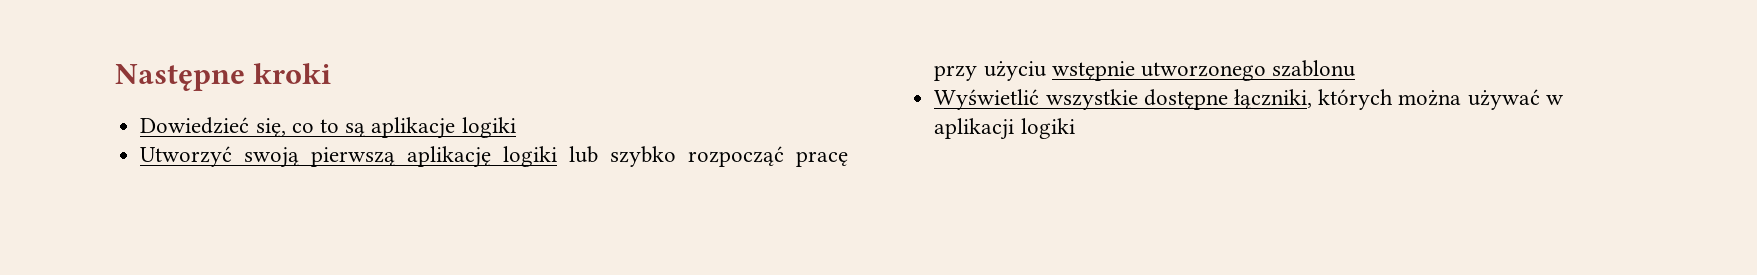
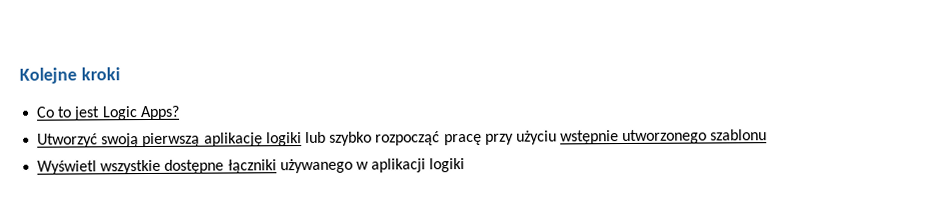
[115,64,245,91] Następne -> [19,67,77,84] Kolejne
[140,117,516,139] Dowiedzieć się, co to są aplikacje logiki -> [36,105,180,121] Co to jest Logic Apps?
[934,89,1040,110] Wyświetlić -> [37,160,98,175] Wyświetl
[1233,89,1540,110] łączniki, których można używać -> [227,158,353,174] łączniki używanego

